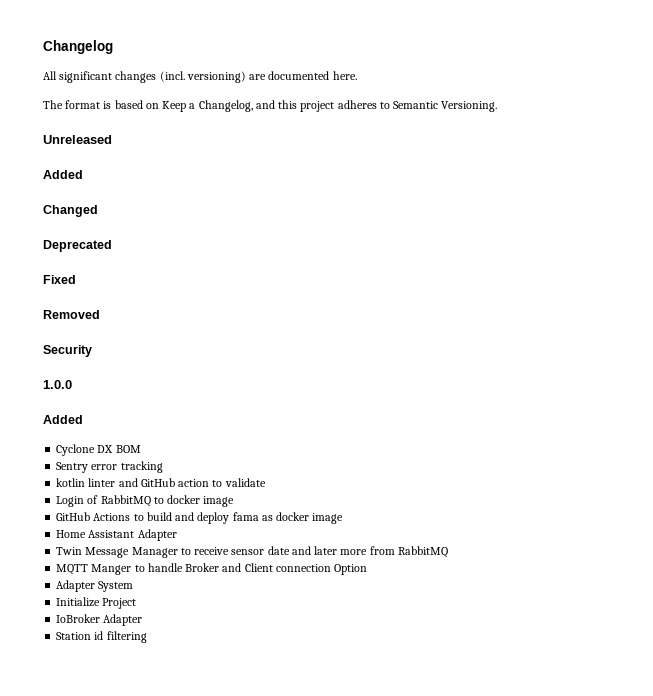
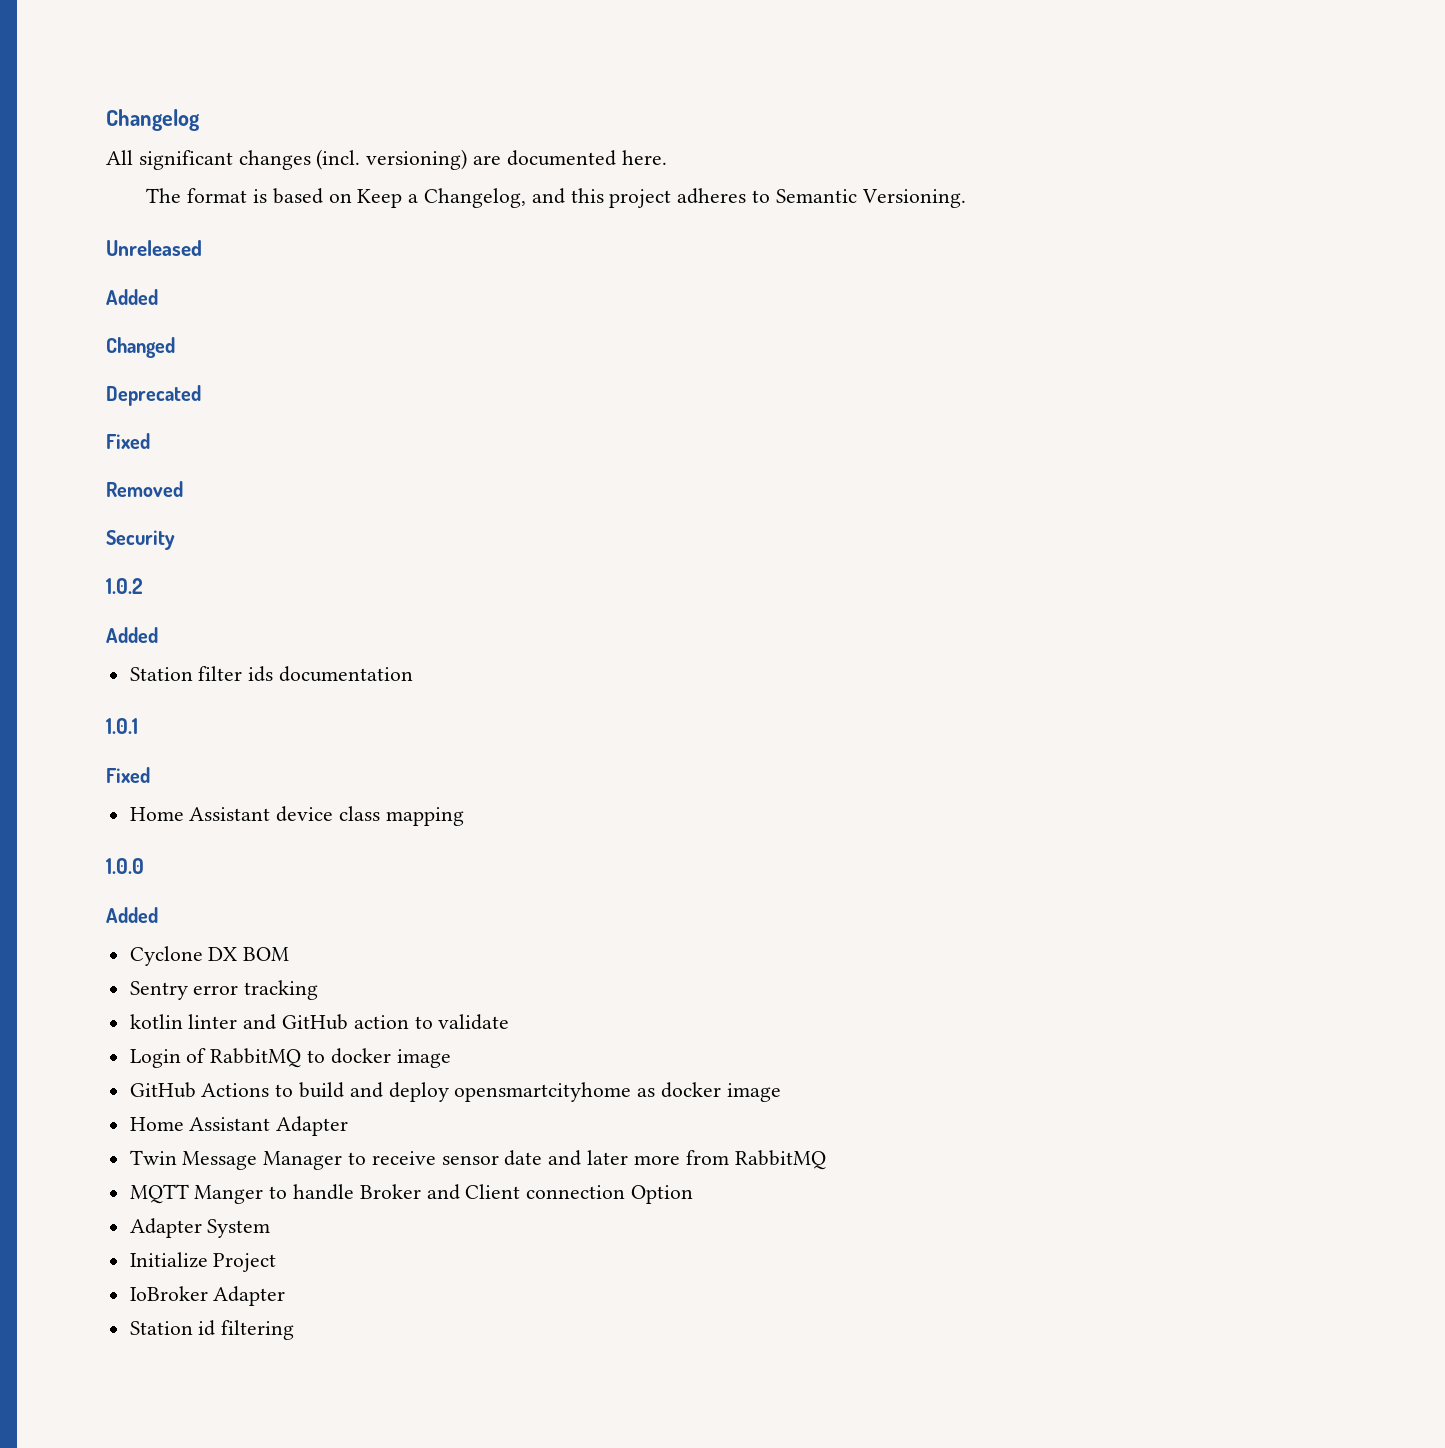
(92, 351) none -> [106,578,143,594] [106,627,158,643] [129,666,414,682] [106,718,138,734] [106,767,150,783] [129,806,464,826] // 1.0.2 // Added // Station filter ids documentation // 1.0.1 // Fixed // Home Assistant device class mapping
[232,512,259,521] fama -> [454,1082,632,1102] opensmartcityhome

